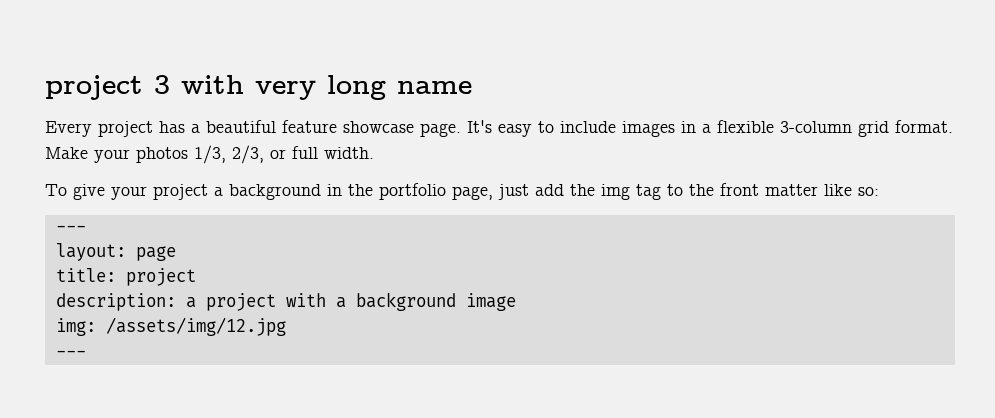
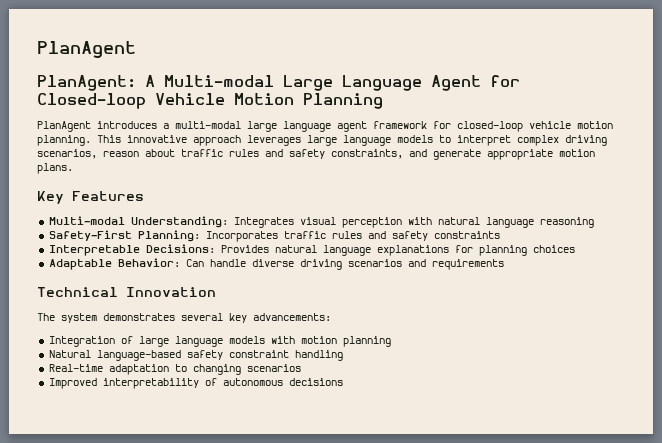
[45,75,472,100] [45,120,953,137] [45,145,374,164] [45,183,879,200] [55,225,86,232] [55,243,176,261] [55,268,196,286] [55,292,516,311] [55,317,286,336] [55,350,86,357] project 3 with very long name // Every project has a beautiful feature showcase page. It's easy to include images in a flexible 3-column grid format. Make your photos 1/3, 2/3, or full width. // To give your project a background in the portfolio page, just add the img tag to the front matter like so: // --- // layout: page // title: project // description: a project with a background image // img: /assets/img/12.jpg // --- -> [37,41,136,58] [37,75,520,91] [37,93,383,109] [37,121,613,132] [37,135,607,146] [37,149,595,160] [37,163,73,174] [37,191,144,204] [48,216,594,228] [48,230,500,242] [48,244,575,256] [48,258,504,270] [37,287,216,297] [37,313,331,323] [48,336,391,347] [48,350,343,361] [48,364,301,375] [48,378,343,389] PlanAgent // PlanAgent: A Multi-modal Large Language Agent for Closed-loop Vehicle Motion Planning // PlanAgent introduces a multi-modal large language agent framework for closed-loop vehicle motion planning. This innovative approach leverages large language models to interpret complex driving scenarios, reason about traffic rules and safety constraints, and generate appropriate motion plans. // Key Features // Multi-modal Understanding: Integrates visual perception with natural language reasoning // Safety-First Planning: Incorporates traffic rules and safety constraints // Interpretable Decisions: Provides natural language explanations for planning choices // Adaptable Behavior: Can handle diverse driving scenarios and requirements // Technical Innovation // The system demonstrates several key advancements: // Integration of large language models with motion planning // Natural language-based safety constraint handling // Real-time adaptation to changing scenarios // Improved interpretability of autonomous decisions

